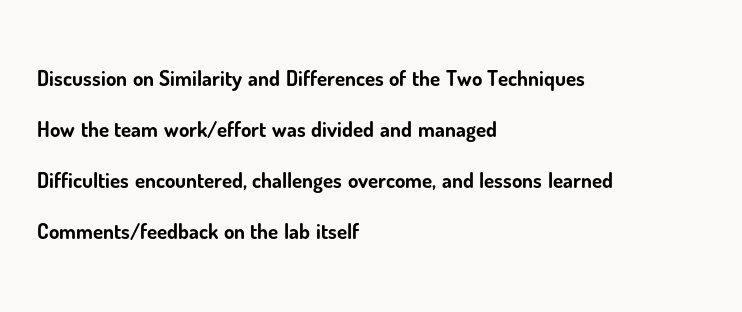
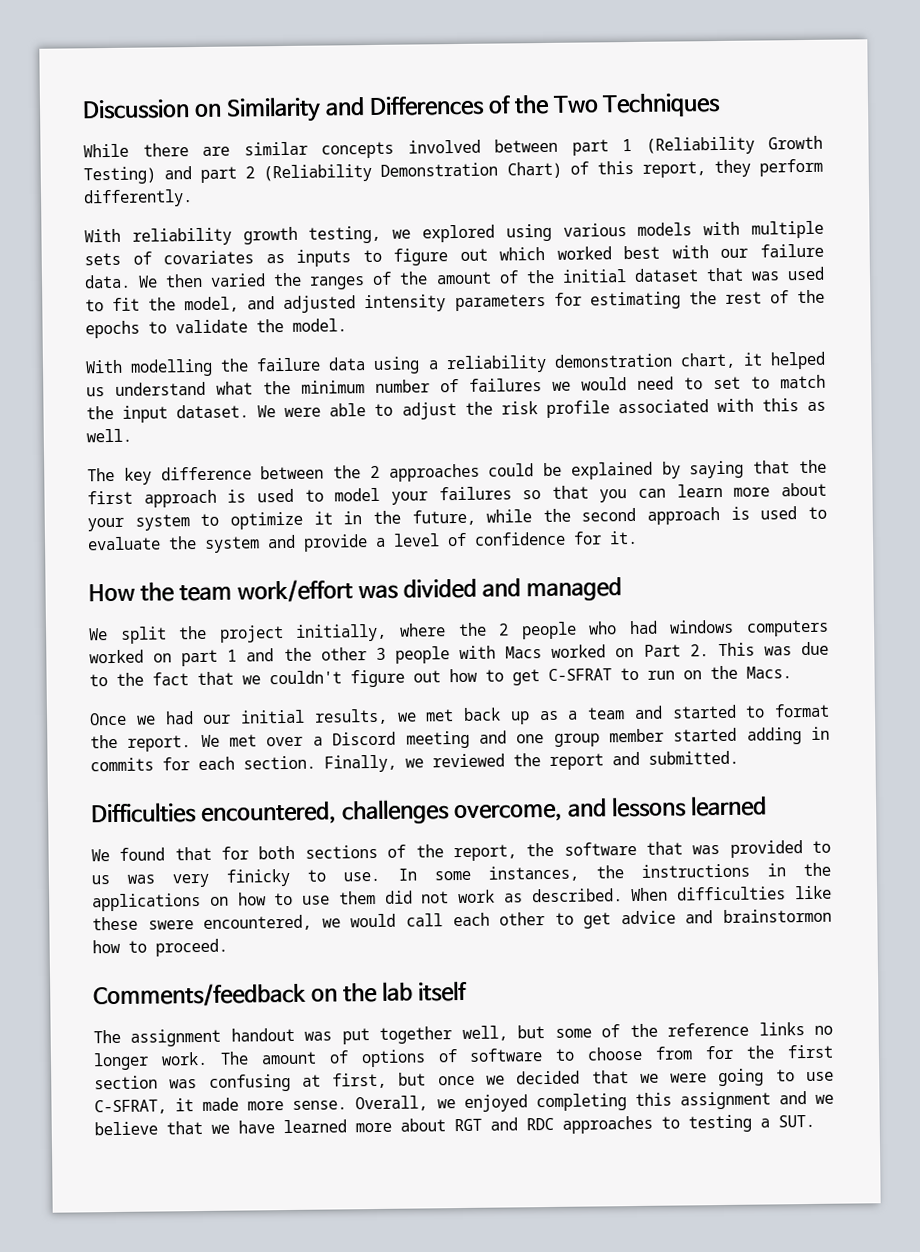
(586, 80) none -> [83,135,823,159] [83,158,823,185] [83,189,193,208] [84,220,824,246] [84,243,825,267] [84,266,826,290] [85,289,826,314] [85,318,347,339] [85,351,826,377] [86,374,826,397] [86,398,826,423] [86,428,132,443] [87,459,827,485] [87,482,827,508] [87,506,827,532] [87,530,638,553] // While there are similar concepts involved between part 1 (Reliability Growth Testing) and part 2 (Reliability Demonstration Chart) of this report, they perform differently. // With reliability growth testing, we explored using various models with multiple sets of covariates as inputs to figure out which worked best with our failure data. We then varied the ranges of the amount of the initial dataset that was used to fit the model, and adjusted intensity parameters for estimating the rest of the epochs to validate the model. // With modelling the failure data using a reliability demonstration chart, it helped us understand what the minimum number of failures we would need to set to match the input dataset. We were able to adjust the risk profile associated with this as well. // The key difference between the 2 approaches could be explained by saying that the first approach is used to model your failures so that you can learn more about your system to optimize it in the future, while the second approach is used to evaluate the system and provide a level of confidence for it.
(497, 131) none -> [89,619,830,644] [89,641,830,667] [89,665,792,688] [89,703,830,726] [90,726,830,752] [90,750,739,773] // We split the project initially, where the 2 people who had windows computers worked on part 1 and the other 3 people with Macs worked on Part 2. This was due to the fact that we couldn't figure out how to get C-SFRAT to run on the Macs. // Once we had our initial results, we met back up as a team and started to format the report. We met over a Discord meeting and one group member started adding in commits for each section. Finally, we reviewed the report and submitted.
(614, 180) none -> [91,840,831,862] [91,862,832,888] [92,885,832,912] [92,908,833,931] [92,938,228,957] // We found that for both sections of the report, the software that was provided to us was very finicky to use. In some instances, the instructions in the applications on how to use them did not work as described. When difficulties like these swere encountered, we would call each other to get advice and brainstormon how to proceed.
(360, 231) none -> [93,1022,833,1047] [93,1044,833,1071] [94,1068,835,1092] [94,1091,835,1115] [94,1114,815,1136] // The assignment handout was put together well, but some of the reference links no longer work. The amount of options of software to choose from for the first section was confusing at first, but once we decided that we were going to use C-SFRAT, it made more sense. Overall, we enjoyed completing this assignment and we believe that we have learned more about RGT and RDC approaches to testing a SUT.

